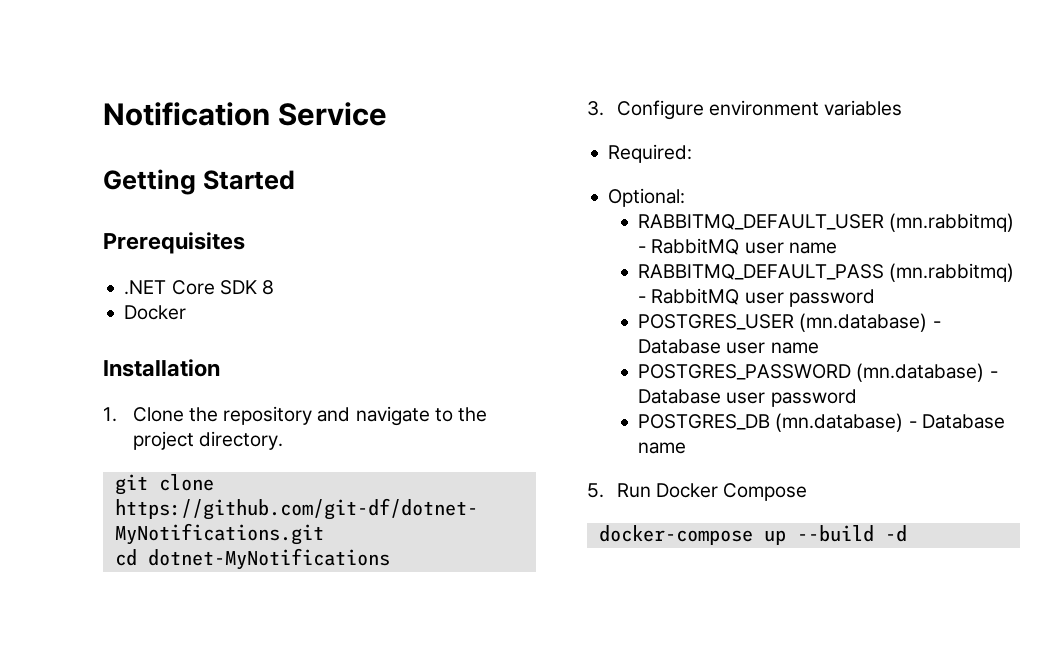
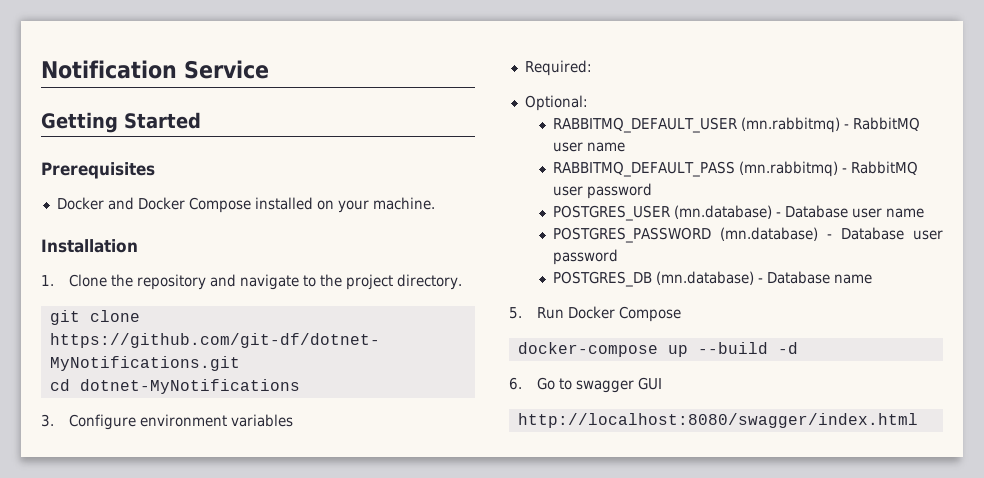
[124,280,275,295] [124,305,187,320] .NET Core SDK 8 // Docker -> [56,197,435,213] Docker and Docker Compose installed on your machine.
(907, 533) none -> [509,377,662,393] [517,413,918,428] // 6. Go to swagger GUI // http://localhost:8080/swagger/index.html

